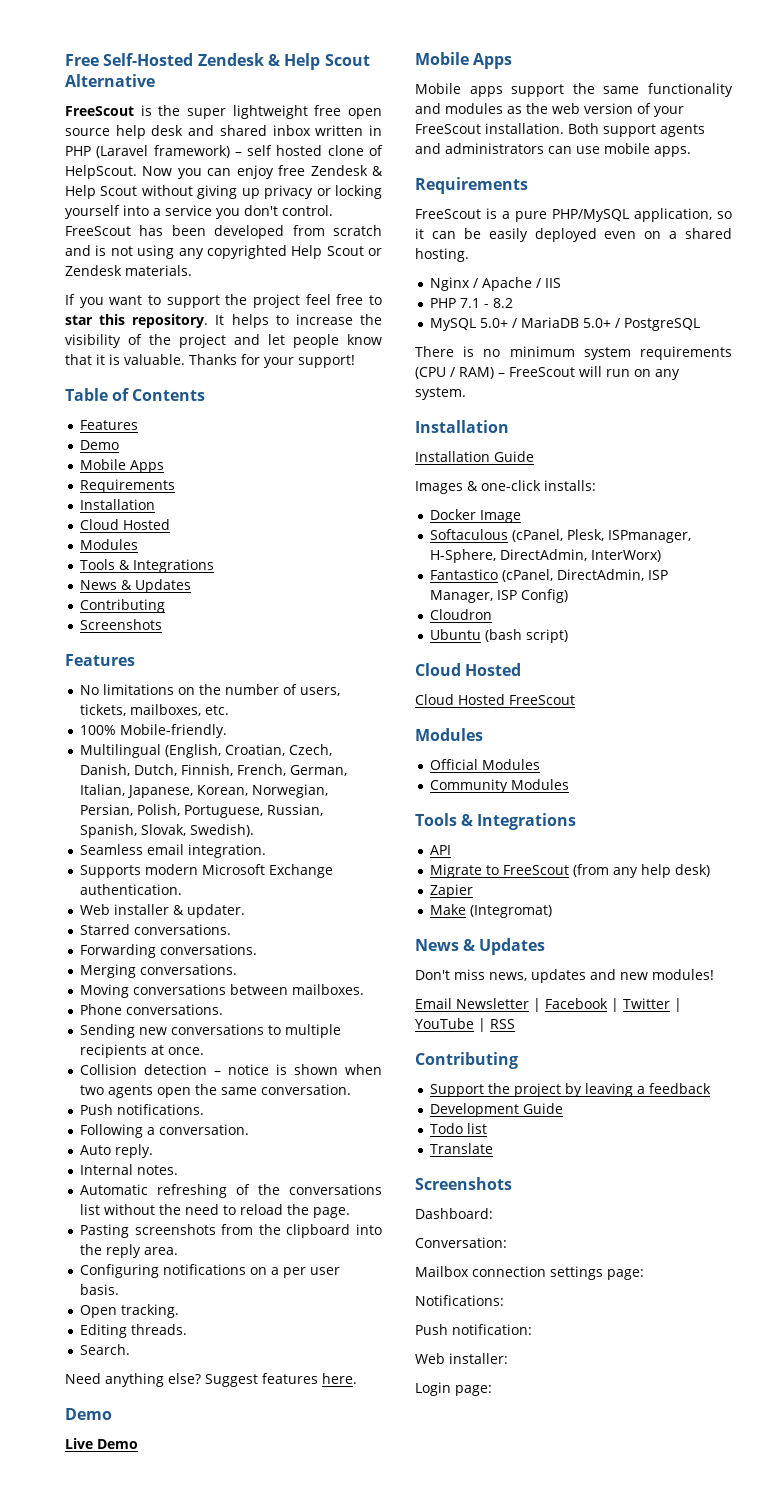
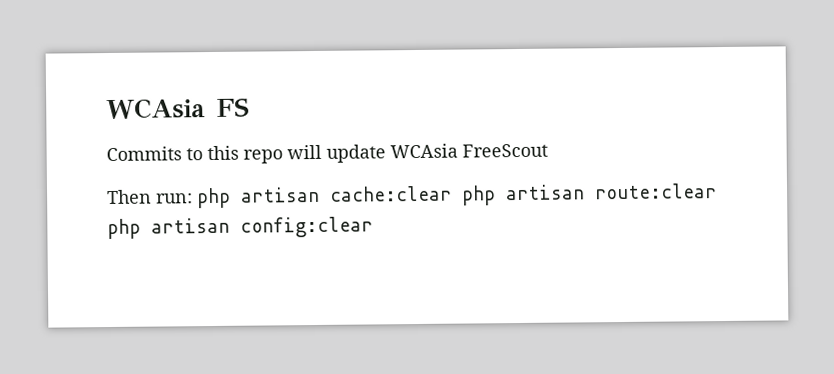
[65,53,370,70] [65,74,155,87] [65,105,382,119] [65,125,383,139] [65,145,383,158] [65,165,383,179] [65,185,382,199] [65,205,333,219] [65,225,382,239] [65,245,382,259] [65,265,192,276] [65,294,382,308] [65,314,382,328] [65,334,382,348] [65,354,355,368] [65,388,206,401] [80,420,139,430] [80,440,120,450] [80,459,165,473] [80,479,176,493] [80,499,156,510] [80,519,171,530] [80,539,139,550] [80,559,215,573] [80,579,192,593] [80,599,166,613] [80,619,163,630] [65,654,135,666] [80,684,341,696] [80,704,230,716] [80,724,228,738] [80,744,333,758] [80,764,348,776] [80,784,329,798] [80,804,324,818] [80,824,255,838] [80,844,267,858] [80,864,334,878] [80,884,183,895] [80,904,246,918] [80,924,232,935] [80,944,258,958] [80,964,238,978] [80,984,365,998] [80,1004,224,1015] [80,1024,342,1038] [80,1044,205,1058] [80,1064,383,1075] [80,1084,352,1098] [80,1104,205,1115] [80,1124,250,1138] [80,1144,154,1158] [80,1164,179,1175] [80,1184,382,1198] [80,1204,351,1218] [80,1224,382,1238] [80,1244,179,1258] [80,1264,341,1278] [80,1284,120,1295] [80,1304,180,1318] [80,1324,188,1338] [80,1344,131,1355] [65,1373,357,1387] [65,1408,112,1420] [65,1438,138,1449] [415,52,513,69] [415,83,733,97] [415,103,684,117] [415,123,705,137] [415,143,691,157] [415,177,528,194] [415,208,732,222] [415,228,732,242] [415,248,469,262] [430,277,562,291] [430,298,514,308] [430,317,701,331] [415,346,732,360] [415,366,680,380] [415,387,466,400] [415,420,509,433] [415,451,534,462] [415,480,596,494] [430,509,522,523] [430,529,692,543] [430,549,662,563] [430,569,669,582] [430,589,569,603] [430,609,493,620] [430,629,569,643] [415,663,522,676] [415,694,575,705] [415,728,483,741] [430,759,541,770] [430,779,570,793] [415,813,577,830] [430,845,452,855] [430,864,711,878] [430,884,474,898] [430,904,553,918] [415,938,546,955] [415,969,714,983] [415,998,682,1012] [415,1018,515,1032] [415,1052,518,1069] [430,1083,712,1097] [430,1103,564,1117] [430,1123,488,1134] [430,1143,494,1154] [415,1177,512,1190] [415,1208,493,1219] [415,1237,507,1248] [415,1266,644,1280] [415,1295,504,1306] [415,1324,532,1335] [415,1353,508,1364] [415,1382,492,1396] Free Self-Hosted Zendesk & Help Scout Alternative // FreeScout is the super lightweight free open source help desk and shared inbox written in PHP (Laravel framework) – self hosted clone of HelpScout. Now you can enjoy free Zendesk & Help Scout without giving up privacy or locking yourself into a service you don't control. FreeScout has been developed from scratch and is not using any copyrighted Help Scout or Zendesk materials. // If you want to support the project feel free to star this repository. It helps to increase the visibility of the project and let people know that it is valuable. Thanks for your support! // Table of Contents // Features // Demo // Mobile Apps // Requirements // Installation // Cloud Hosted // Modules // Tools & Integrations // News & Updates // Contributing // Screenshots // Features // No limitations on the number of users, tickets, mailboxes, etc. // 100% Mobile-friendly. // Multilingual (English, Croatian, Czech, Danish, Dutch, Finnish, French, German, Italian, Japanese, Korean, Norwegian, Persian, Polish, Portuguese, Russian, Spanish, Slovak, Swedish). // Seamless email integration. // Supports modern Microsoft Exchange authentication. // Web installer & updater. // Starred conversations. // Forwarding conversations. // Merging conversations. // Moving conversations between mailboxes. // Phone conversations. // Sending new conversations to multiple recipients at once. // Collision detection – notice is shown when two agents open the same conversation. // Push notifications. // Following a conversation. // Auto reply. // Internal notes. // Automatic refreshing of the conversations list without the need to reload the page. // Pasting screenshots from the clipboard into the reply area. // Configuring notifications on a per user basis. // Open tracking. // Editing threads. // Search. // Need anything else? Suggest features here. // Demo // Live Demo // Mobile Apps // Mobile apps support the same functionality and modules as the web version of your FreeScout installation. Both support agents and administrators can use mobile apps. // Requirements // FreeScout is a pure PHP/MySQL application, so it can be easily deployed even on a shared hosting. // Nginx / Apache / IIS // PHP 7.1 - 8.2 // MySQL 5.0+ / MariaDB 5.0+ / PostgreSQL // There is no minimum system requirements (CPU / RAM) – FreeScout will run on any system. // Installation // Installation Guide // Images & one-click installs: // Docker Image // Softaculous (cPanel, Plesk, ISPmanager, H-Sphere, DirectAdmin, InterWorx) // Fantastico (cPanel, DirectAdmin, ISP Manager, ISP Config) // Cloudron // Ubuntu (bash script) // Cloud Hosted // Cloud Hosted FreeScout // Modules // Official Modules // Community Modules // Tools & Integrations // API // Migrate to FreeScout (from any help desk) // Zapier // Make (Integromat) // News & Updates // Don't miss news, updates and new modules! // Email Newsletter | Facebook | Twitter | YouTube | RSS // Contributing // Support the project by leaving a feedback // Development Guide // Todo list // Translate // Screenshots // Dashboard: // Conversation: // Mailbox connection settings page: // Notifications: // Push notification: // Web installer: // Login page: -> [106,97,250,120] [106,143,548,164] [107,183,717,209] [107,216,373,240] WCAsia FS // Commits to this repo will update WCAsia FreeScout // Then run: php artisan cache:clear php artisan route:clear php artisan config:clear

